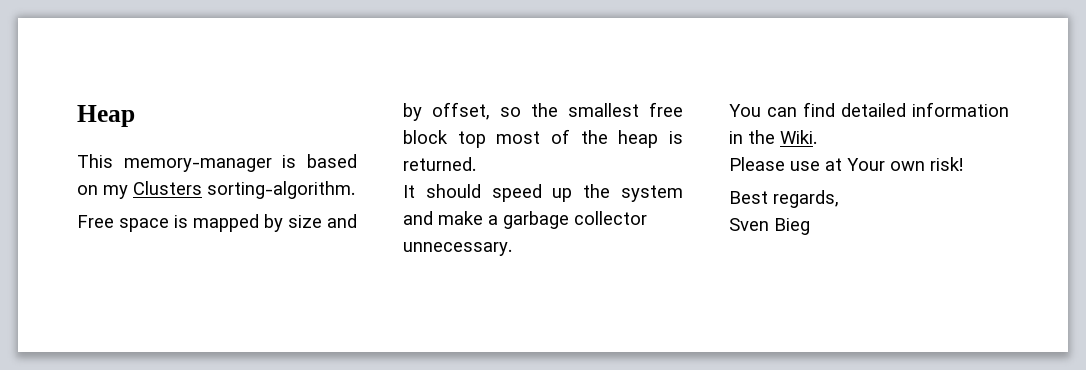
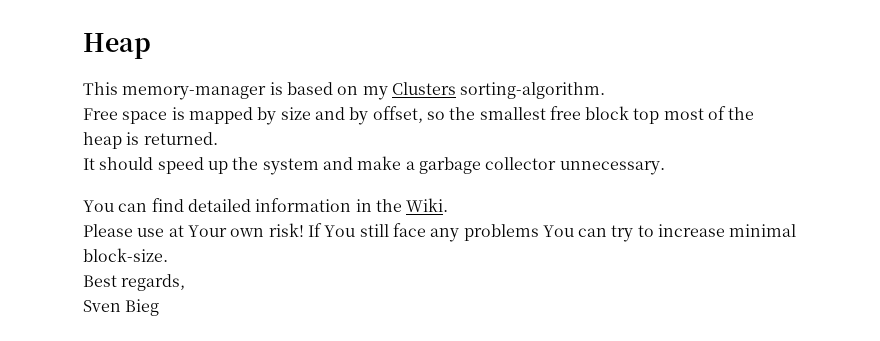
(963, 164) none -> [307,223,797,242] [83,248,168,262] If You still face any problems You can try to increase minimal block-size.

